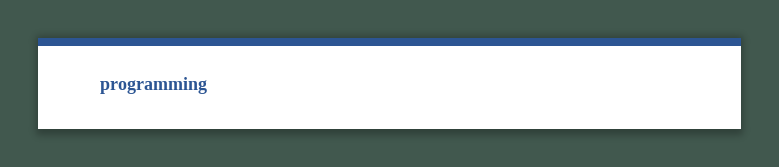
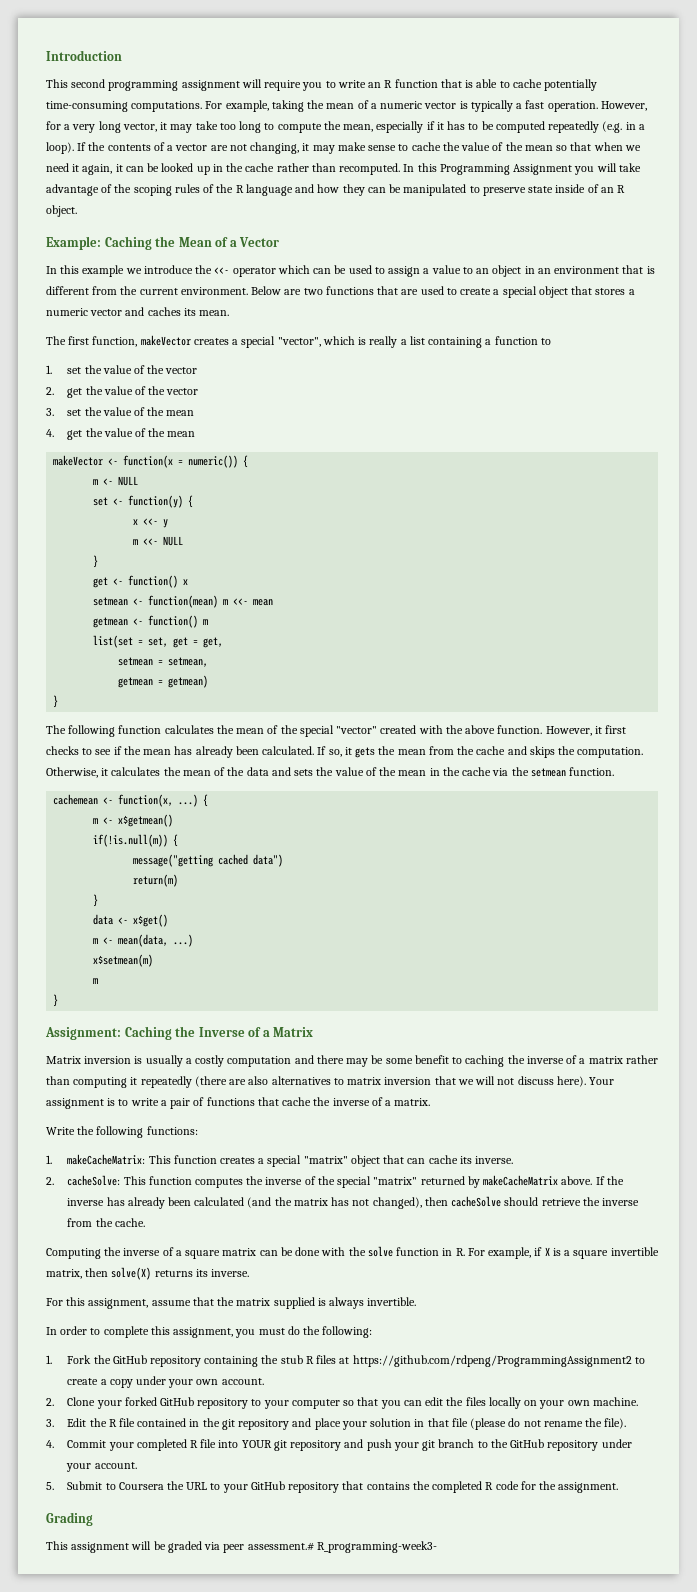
[100,77,207,94] programming -> [46,50,122,61] [46,79,598,91] [46,100,647,112] [46,121,645,133] [46,142,641,154] [46,163,641,175] [46,184,626,196] [46,205,77,217] [46,236,280,250] [46,265,655,277] [46,286,635,298] [46,307,230,316] [46,335,551,348] [46,365,198,374] [46,386,199,398] [46,407,195,416] [46,428,196,440] [53,455,249,468] [93,476,139,486] [93,495,194,508] [133,518,169,528] [133,536,184,546] [93,555,99,568] [93,575,189,588] [93,595,274,608] [93,615,209,628] [93,635,224,648] [118,657,209,667] [118,675,209,688] [53,695,59,708] [46,725,627,737] [46,746,644,758] [46,767,615,778] [53,794,209,807] [93,814,174,827] [93,834,179,847] [133,854,284,867] [133,874,179,887] [93,894,99,907] [93,914,169,927] [93,934,194,947] [93,954,154,967] [93,978,99,984] [53,994,59,1007] [45,1026,314,1040] [46,1055,658,1067] [46,1076,615,1088] [46,1097,431,1109] [46,1126,198,1138] [46,1154,514,1167] [46,1175,624,1188] [67,1196,640,1209] [67,1218,145,1227] [46,1246,659,1259] [46,1267,250,1280] [46,1297,417,1309] [46,1326,373,1338] [46,1355,645,1367] [67,1376,264,1388] [46,1397,638,1409] [46,1418,627,1430] [46,1439,632,1451] [66,1462,137,1472] [46,1481,619,1493] [46,1512,93,1526] [46,1541,437,1553] Introduction // This second programming assignment will require you to write an R function that is able to cache potentially time-consuming computations. For example, taking the mean of a numeric vector is typically a fast operation. However, for a very long vector, it may take too long to compute the mean, especially if it has to be computed repeatedly (e.g. in a loop). If the contents of a vector are not changing, it may make sense to cache the value of the mean so that when we need it again, it can be looked up in the cache rather than recomputed. In this Programming Assignment you will take advantage of the scoping rules of the R language and how they can be manipulated to preserve state inside of an R object. // Example: Caching the Mean of a Vector // In this example we introduce the <<- operator which can be used to assign a value to an object in an environment that is different from the current environment. Below are two functions that are used to create a special object that stores a numeric vector and caches its mean. // The first function, makeVector creates a special "vector", which is really a list containing a function to // 1. set the value of the vector // 2. get the value of the vector // 3. set the value of the mean // 4. get the value of the mean // makeVector <- function(x = numeric()) { // m <- NULL // set <- function(y) { // x <<- y // m <<- NULL // } // get <- function() x // setmean <- function(mean) m <<- mean // getmean <- function() m // list(set = set, get = get, // setmean = setmean, // getmean = getmean) // } // The following function calculates the mean of the special "vector" created with the above function. However, it first checks to see if the mean has already been calculated. If so, it gets the mean from the cache and skips the computation. Otherwise, it calculates the mean of the data and sets the value of the mean in the cache via the setmean function. // cachemean <- function(x, ...) { // m <- x$getmean() // if(!is.null(m)) { // message("getting cached data") // return(m) // } // data <- x$get() // m <- mean(data, ...) // x$setmean(m) // m // } // Assignment: Caching the Inverse of a Matrix // Matrix inversion is usually a costly computation and there may be some benefit to caching the inverse of a matrix rather than computing it repeatedly (there are also alternatives to matrix inversion that we will not discuss here). Your assignment is to write a pair of functions that cache the inverse of a matrix. // Write the following functions: // 1. makeCacheMatrix: This function creates a special "matrix" object that can cache its inverse. // 2. cacheSolve: This function computes the inverse of the special "matrix" returned by makeCacheMatrix above. If the inverse has already been calculated (and the matrix has not changed), then cacheSolve should retrieve the inverse from the cache. // Computing the inverse of a square matrix can be done with the solve function in R. For example, if X is a square invertible matrix, then solve(X) returns its inverse. // For this assignment, assume that the matrix supplied is always invertible. // In order to complete this assignment, you must do the following: // 1. Fork the GitHub repository containing the stub R files at https://github.com/rdpeng/ProgrammingAssignment2 to create a copy under your own account. // 2. Clone your forked GitHub repository to your computer so that you can edit the files locally on your own machine. // 3. Edit the R file contained in the git repository and place your solution in that file (please do not rename the file). // 4. Commit your completed R file into YOUR git repository and push your git branch to the GitHub repository under your account. // 5. Submit to Coursera the URL to your GitHub repository that contains the completed R code for the assignment. // Grading // This assignment will be graded via peer assessment.# R_programming-week3-

